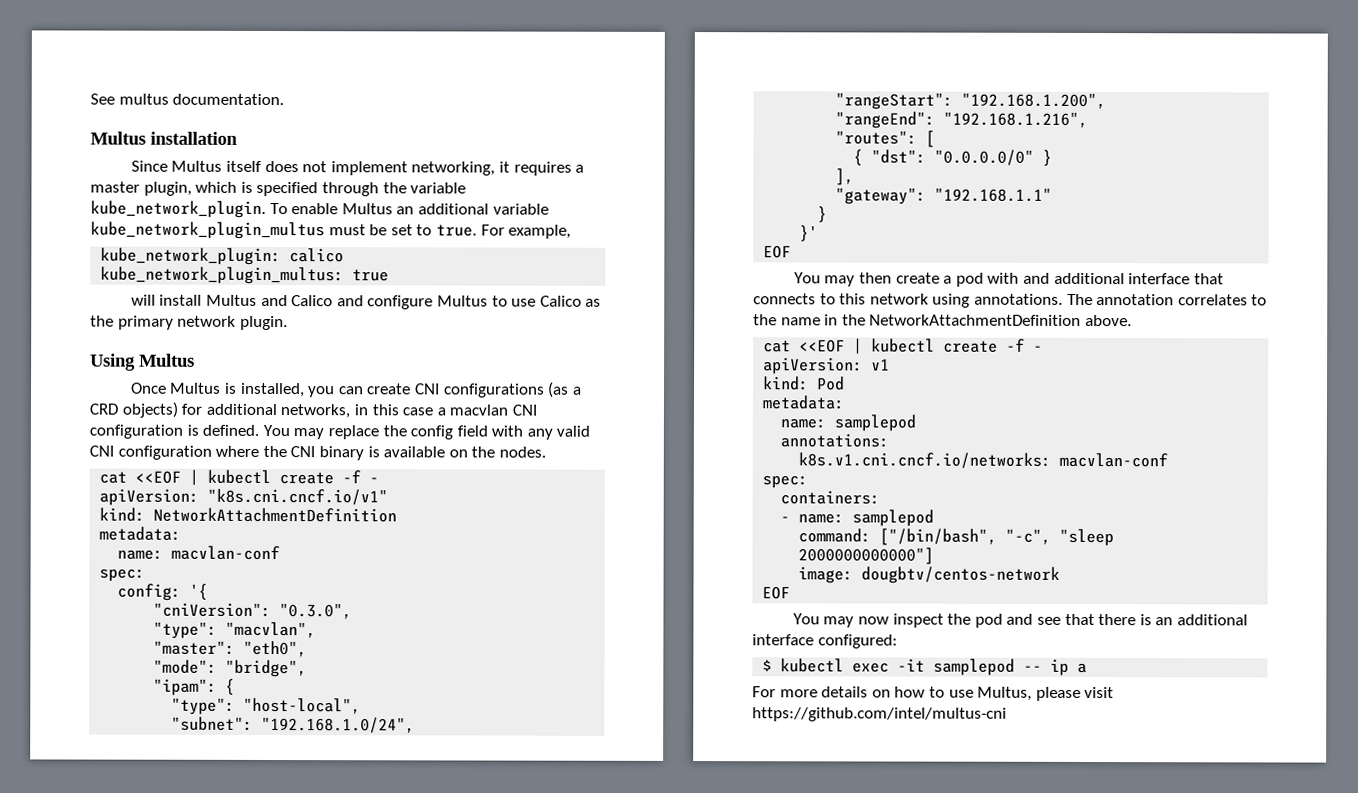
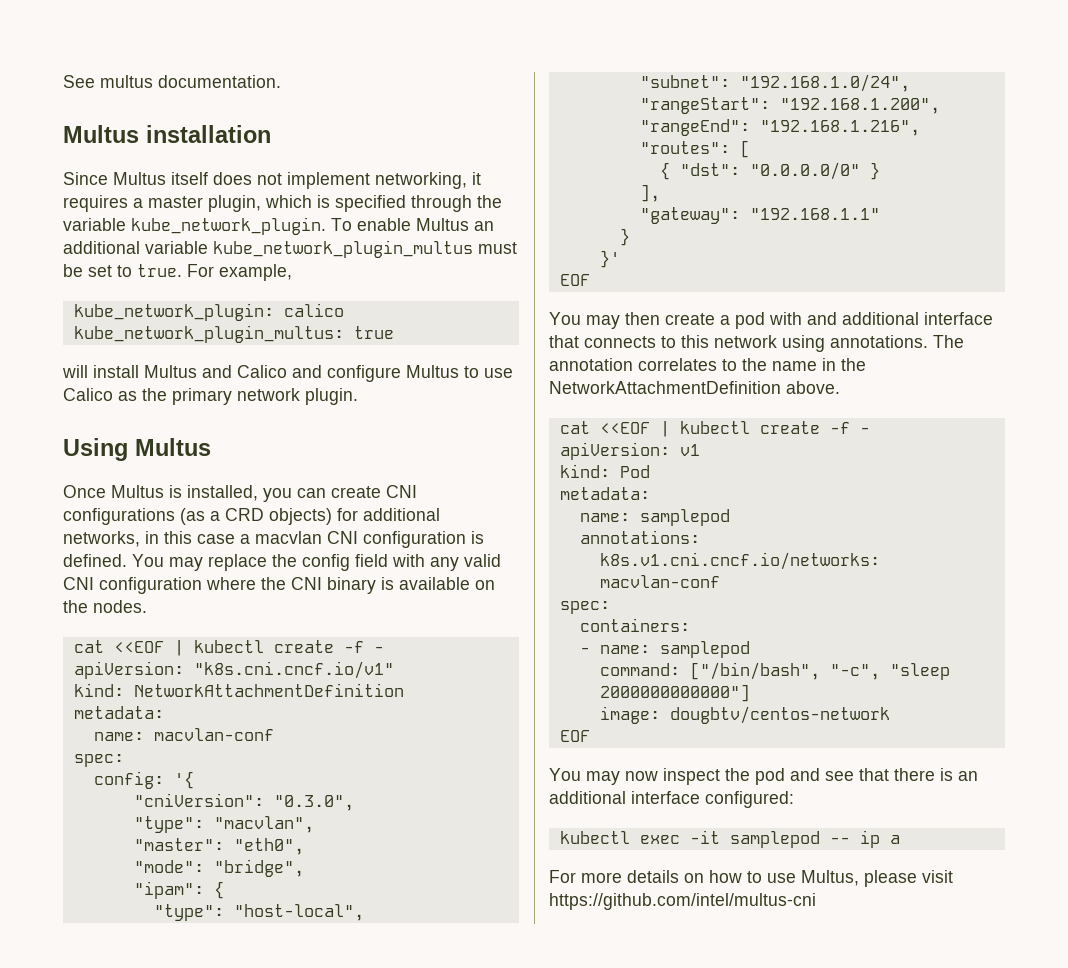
[762,659,773,672] $ -> (794, 799) none

